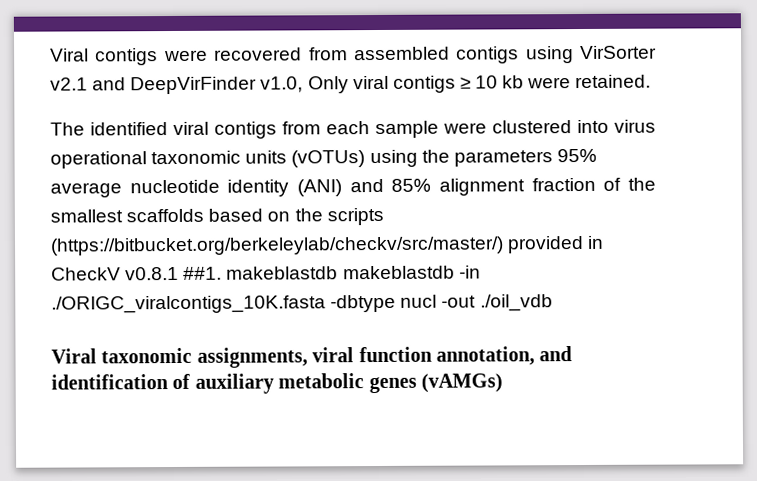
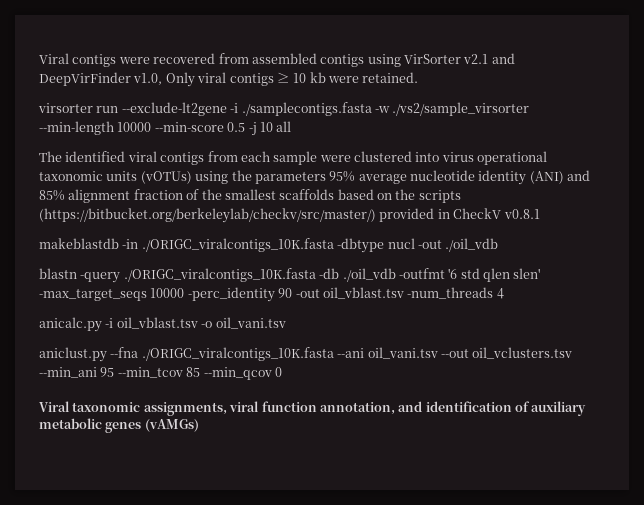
(652, 81) none -> [38,102,530,116] [39,121,292,136] // virsorter run --exclude-lt2gene -i ./samplecontigs.fasta -w ./vs2/sample_virsorter --min-length 10000 --min-score 0.5 -j 10 all
[183,266,339,280] ##1. makeblastdb -> (540, 214) //
(553, 303) none -> [39,268,541,283] [39,287,504,302] [39,317,286,332] [39,347,573,362] [39,367,282,380] // blastn -query ./ORIGC_viralcontigs_10K.fasta -db ./oil_vdb -outfmt '6 std qlen slen' -max_target_seqs 10000 -perc_identity 90 -out oil_vblast.tsv -num_threads 4 // anicalc.py -i oil_vblast.tsv -o oil_vani.tsv // aniclust.py --fna ./ORIGC_viralcontigs_10K.fasta --ani oil_vani.tsv --out oil_vclusters.tsv --min_ani 95 --min_tcov 85 --min_qcov 0

